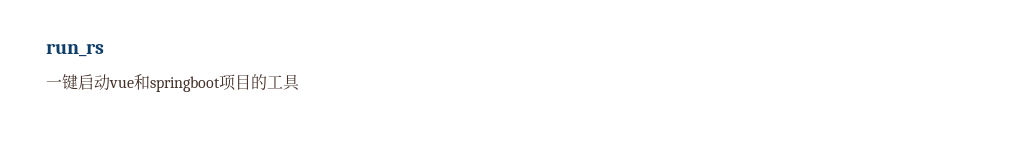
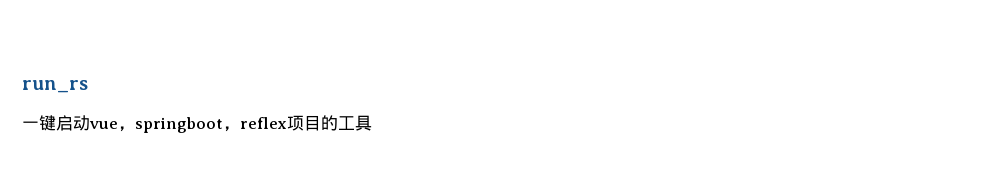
[134,74,220,92] 和springboot -> [118,117,287,133] ，springboot，reflex

